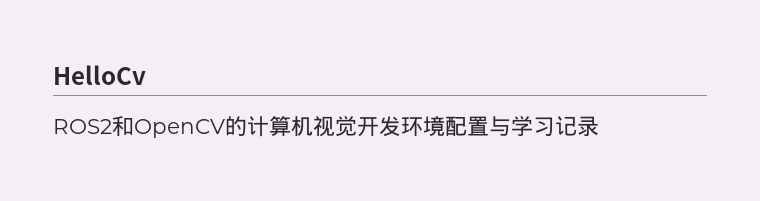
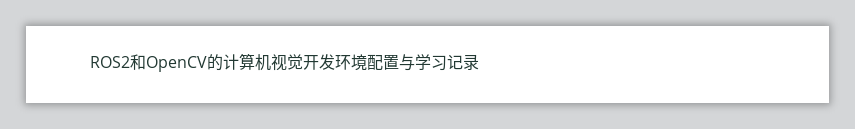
[53,65,146,85] HelloCv // -> (90, 62) none

